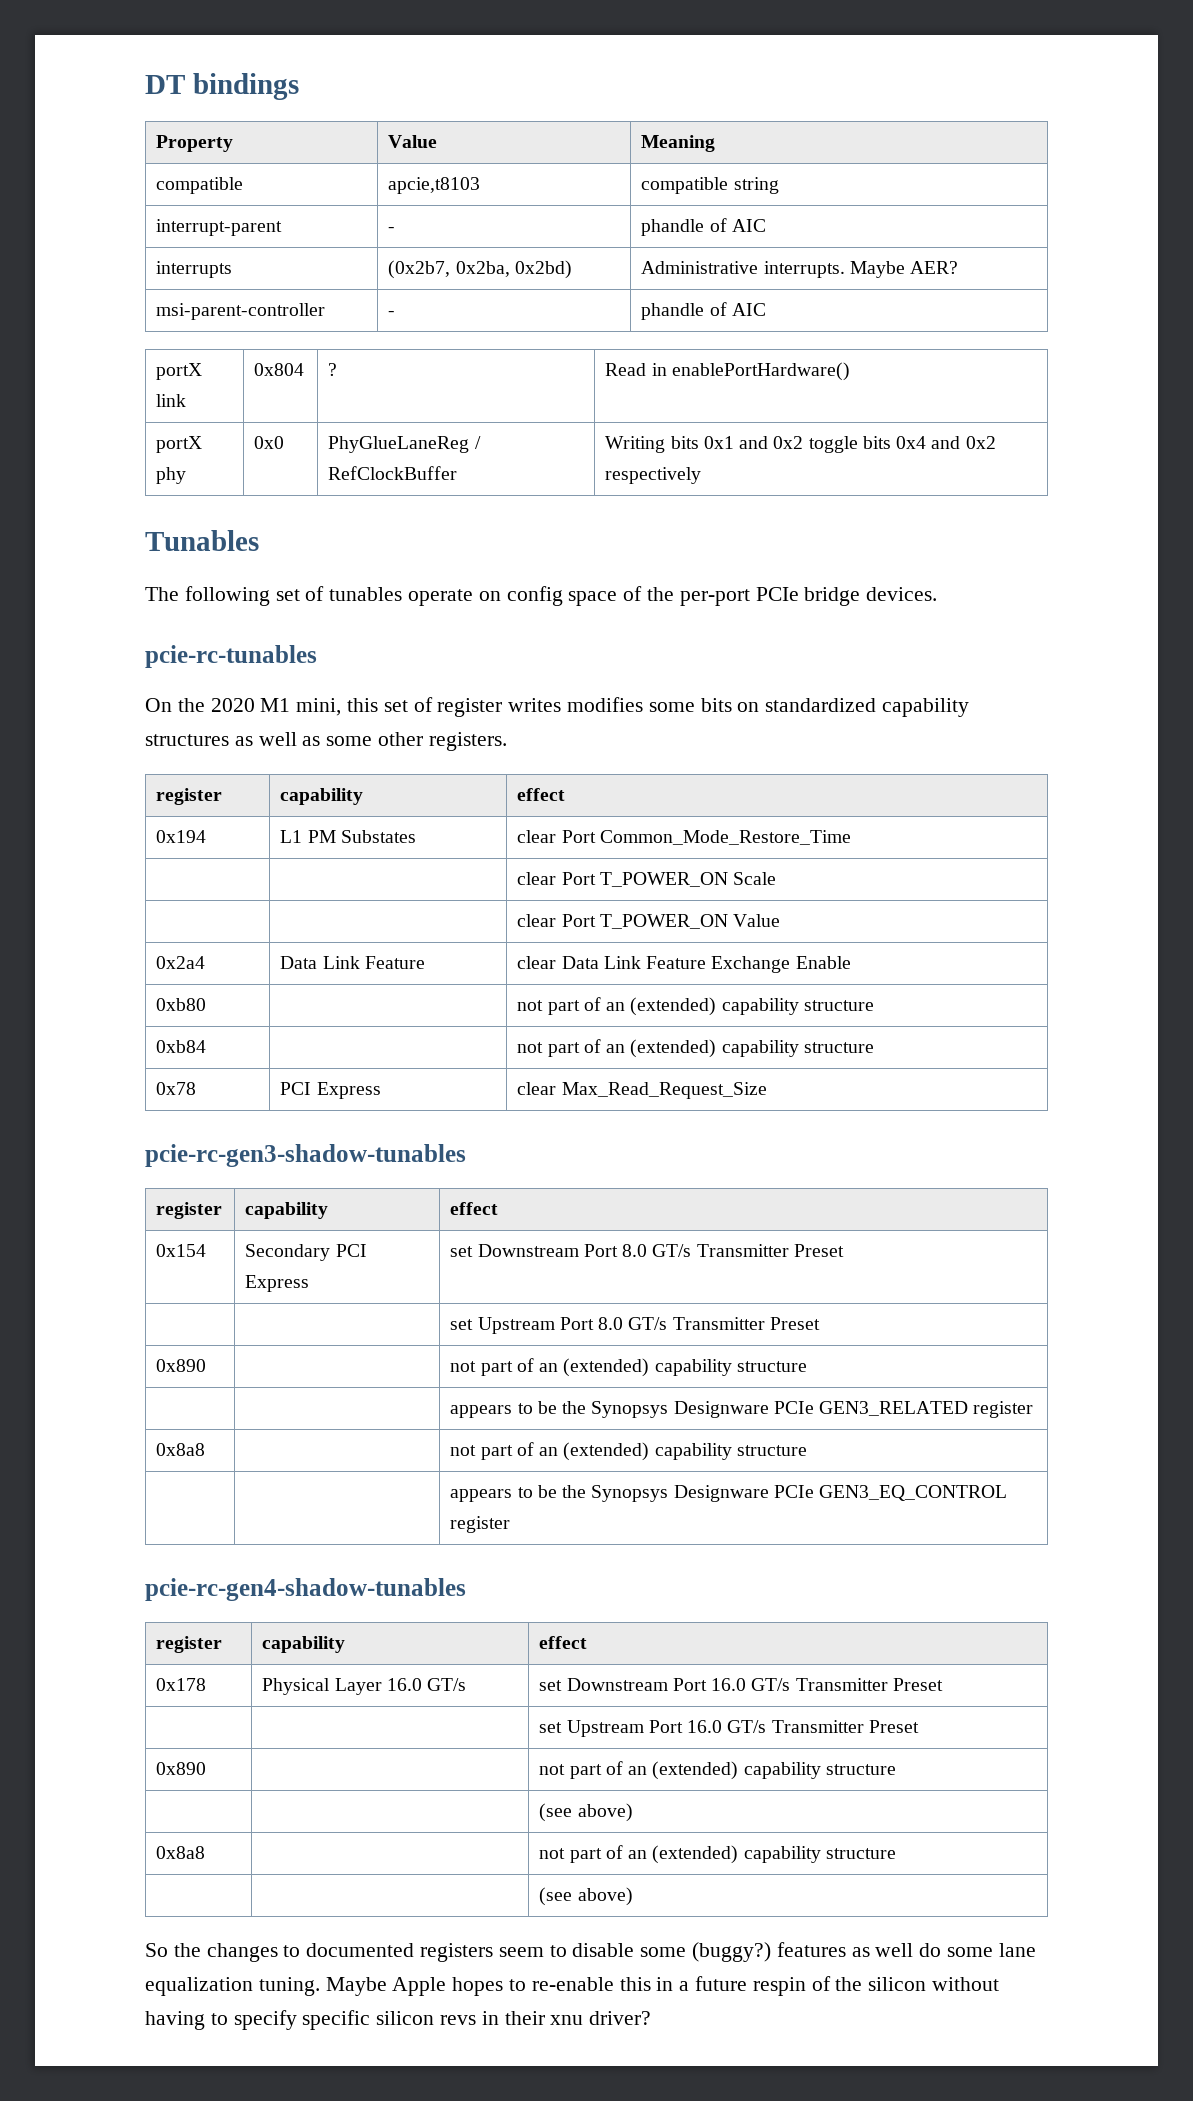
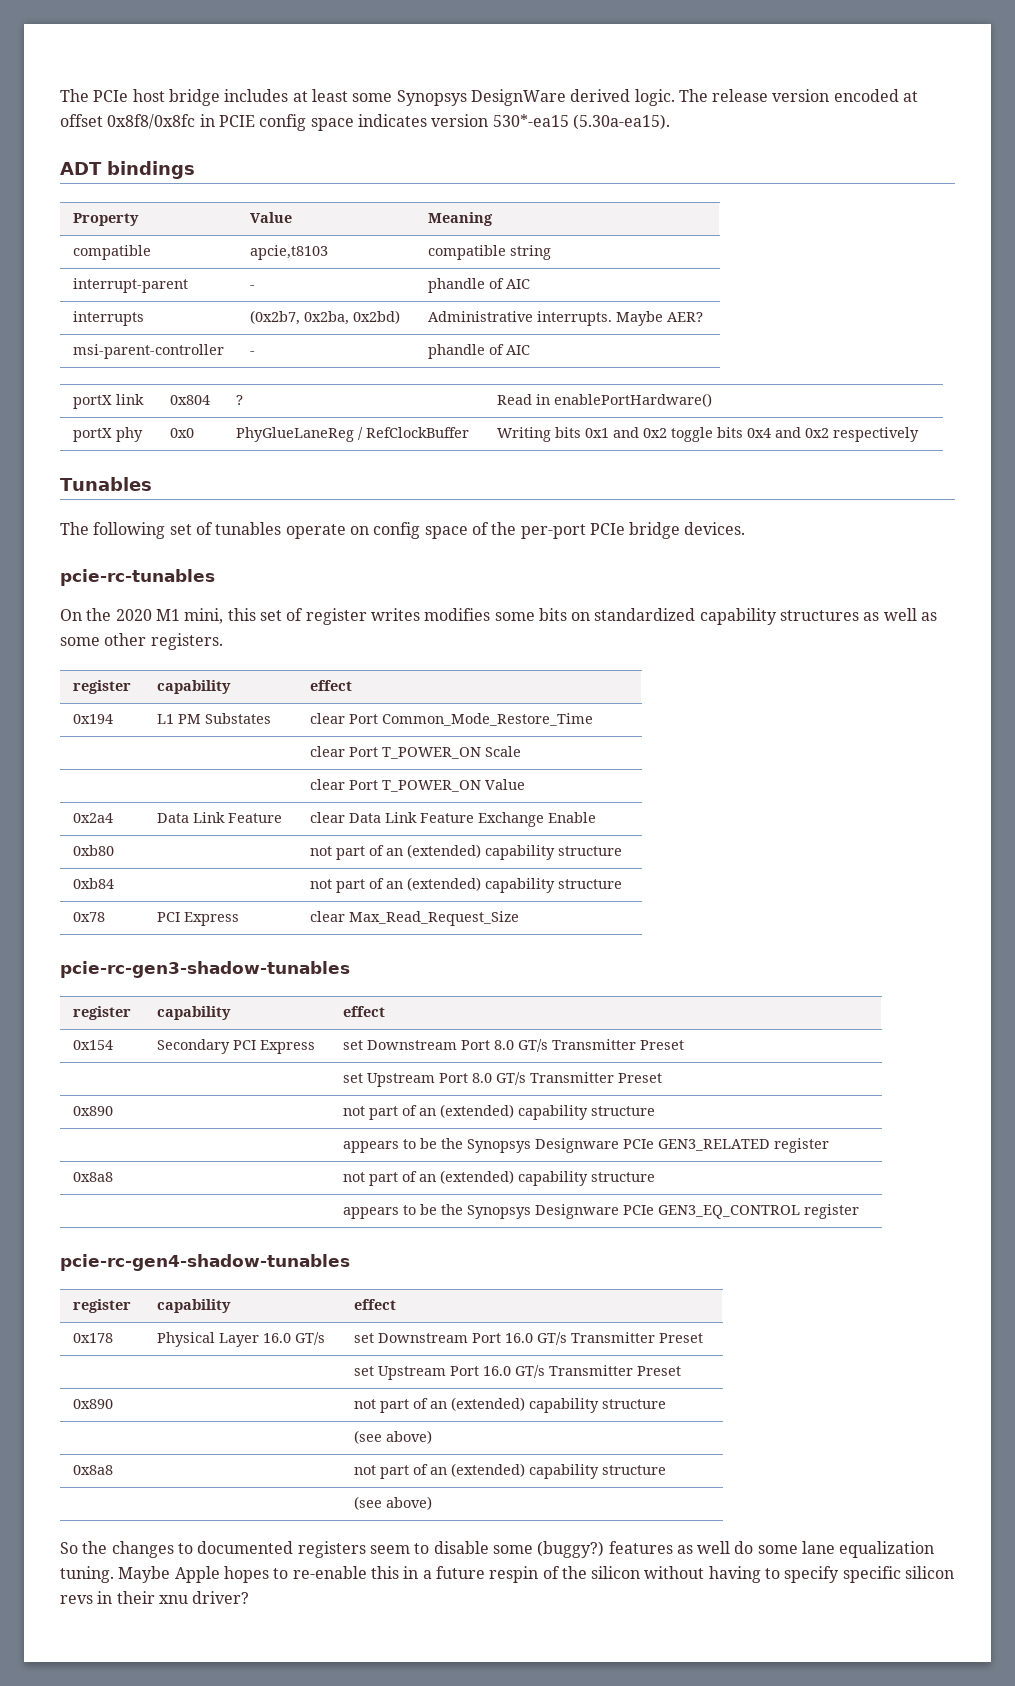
[145,75,185,94] DT -> [60,89,919,106] [60,114,670,131] [60,162,102,175] The PCIe host bridge includes at least some Synopsys DesignWare derived logic. The release version encoded at offset 0x8f8/0x8fc in PCIE config space indicates version 530*-ea15 (5.30a-ea15). // ADT

